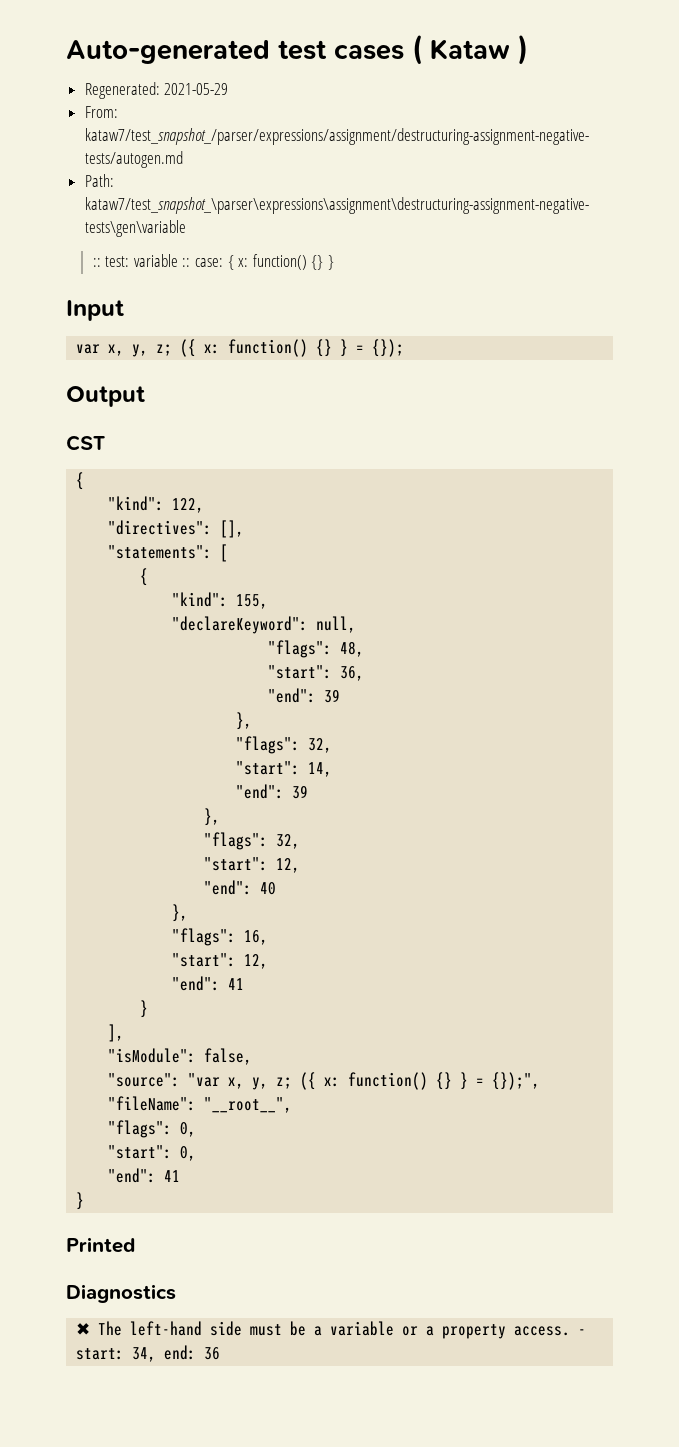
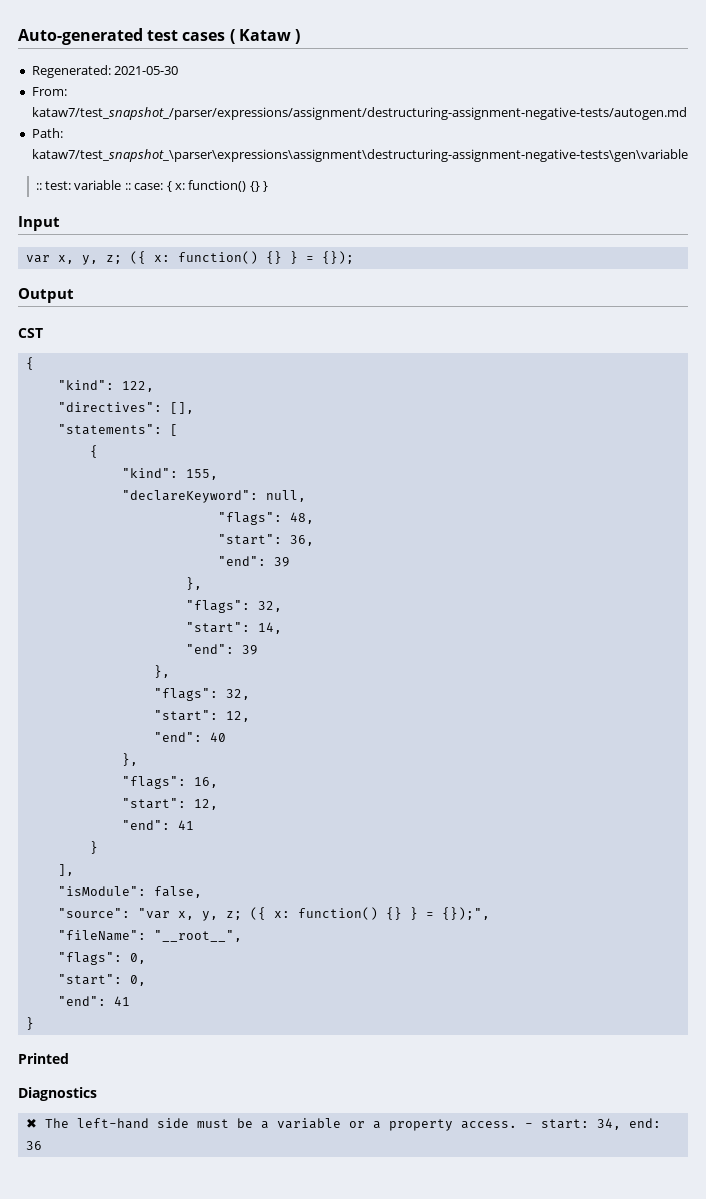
[164,83,229,95] 2021-05-29 -> [114,66,179,75] 2021-05-30

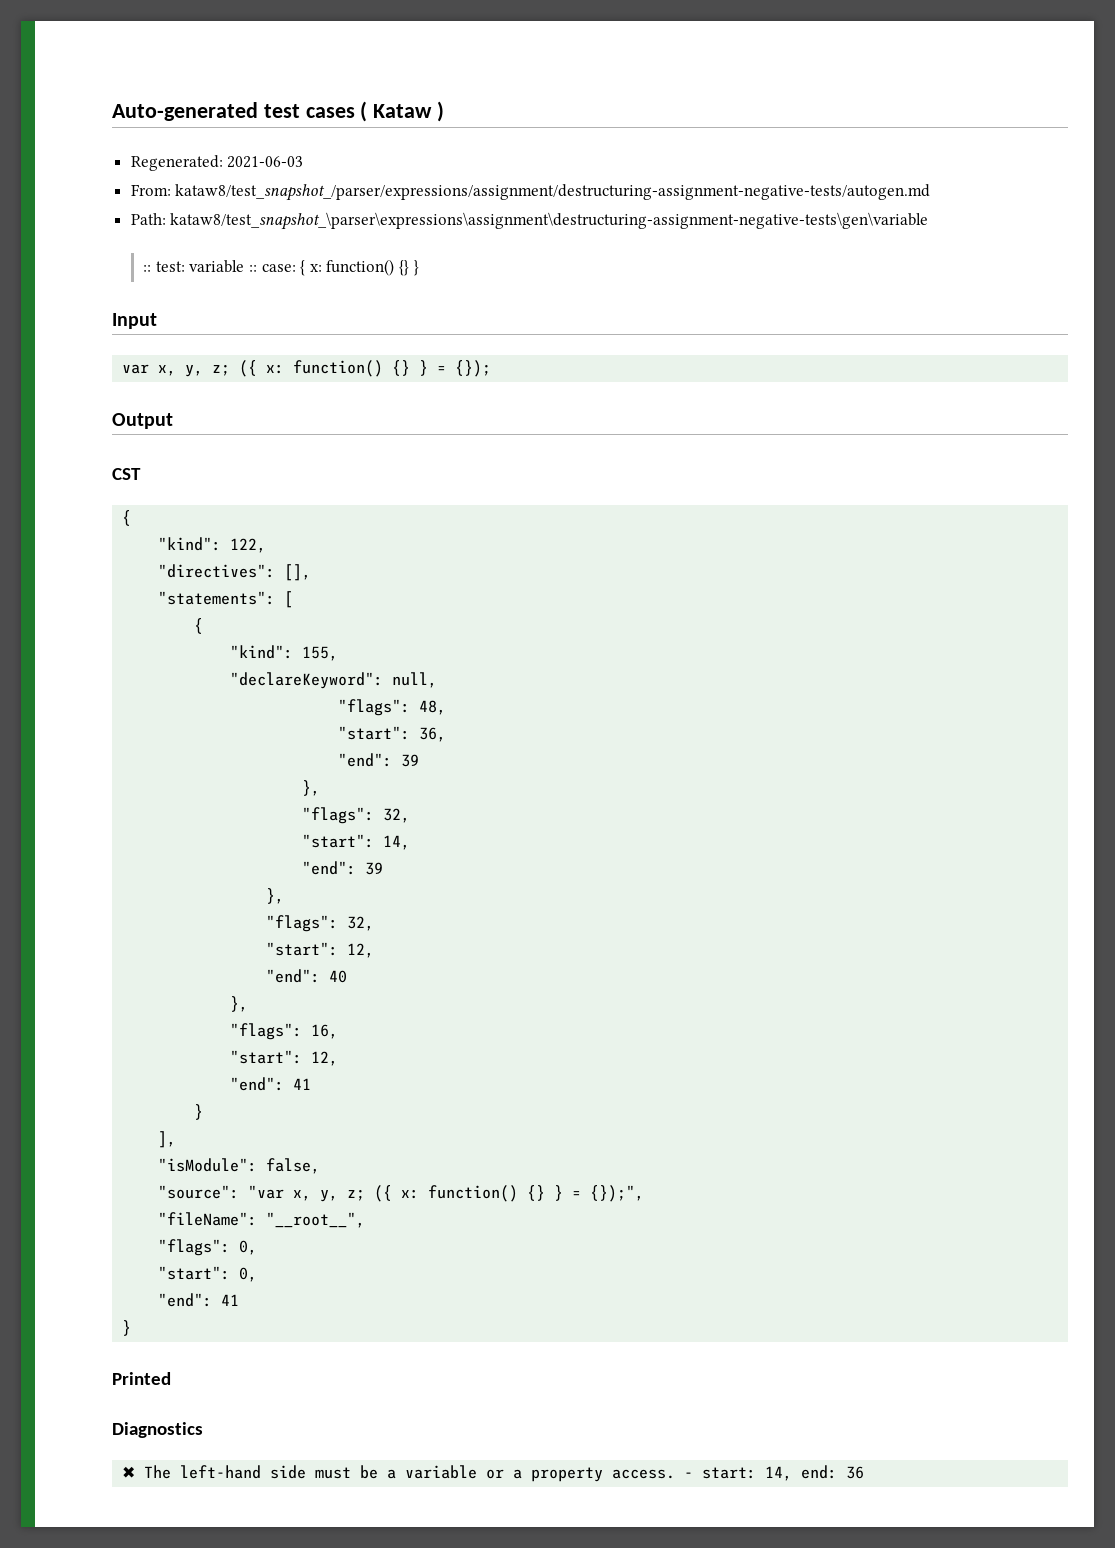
[114,66,179,75] 2021-05-30 -> [227,156,304,168] 2021-06-03
[31,107,687,120] kataw7/test_snapshot_/parser/expressions/assignment/destructuring-assignment-negative-tests/autogen.md -> [175,184,931,201] kataw8/test_snapshot_/parser/expressions/assignment/destructuring-assignment-negative-tests/autogen.md
[31,149,688,162] kataw7/test_snapshot_\parser\expressions\assignment\destructuring-assignment-negative-tests\gen\variable -> [170,212,929,230] kataw8/test_snapshot_\parser\expressions\assignment\destructuring-assignment-negative-tests\gen\variable
[596,1118,621,1130] 34, -> [765,1466,793,1481] 14,

